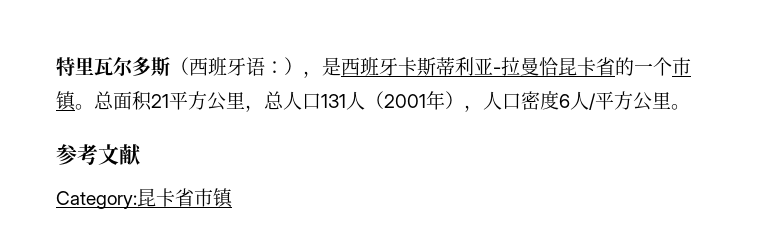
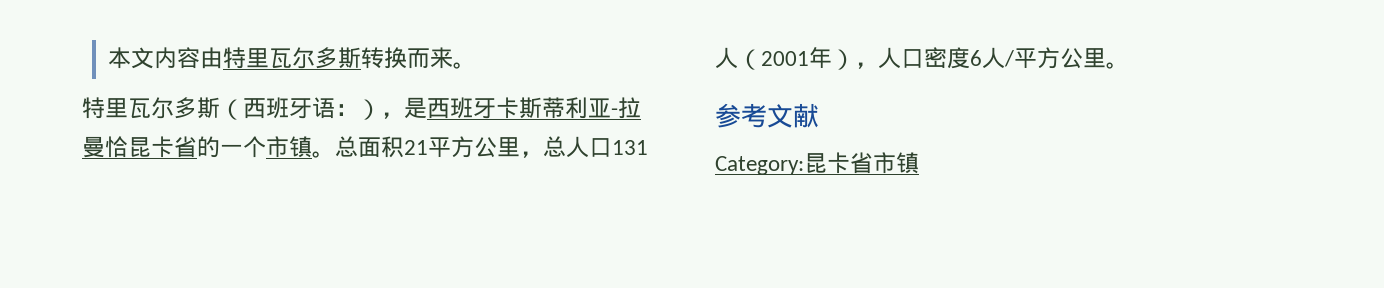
(56, 66) none -> [108,47,477,69] 本文内容由特里瓦尔多斯转换而来。 //

